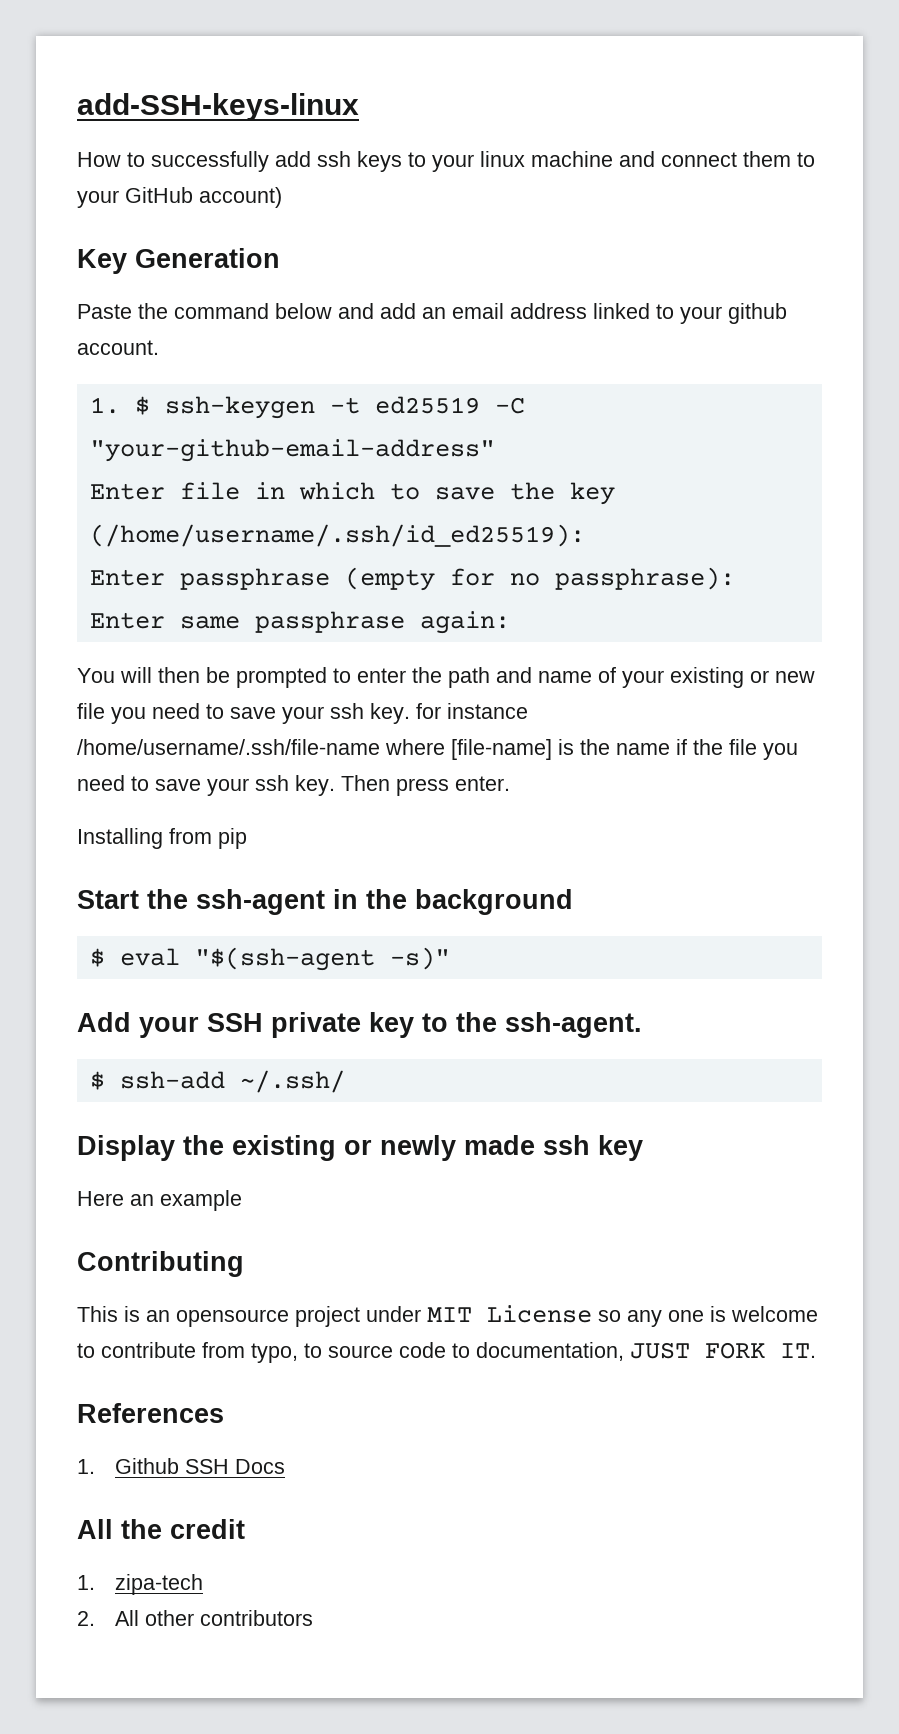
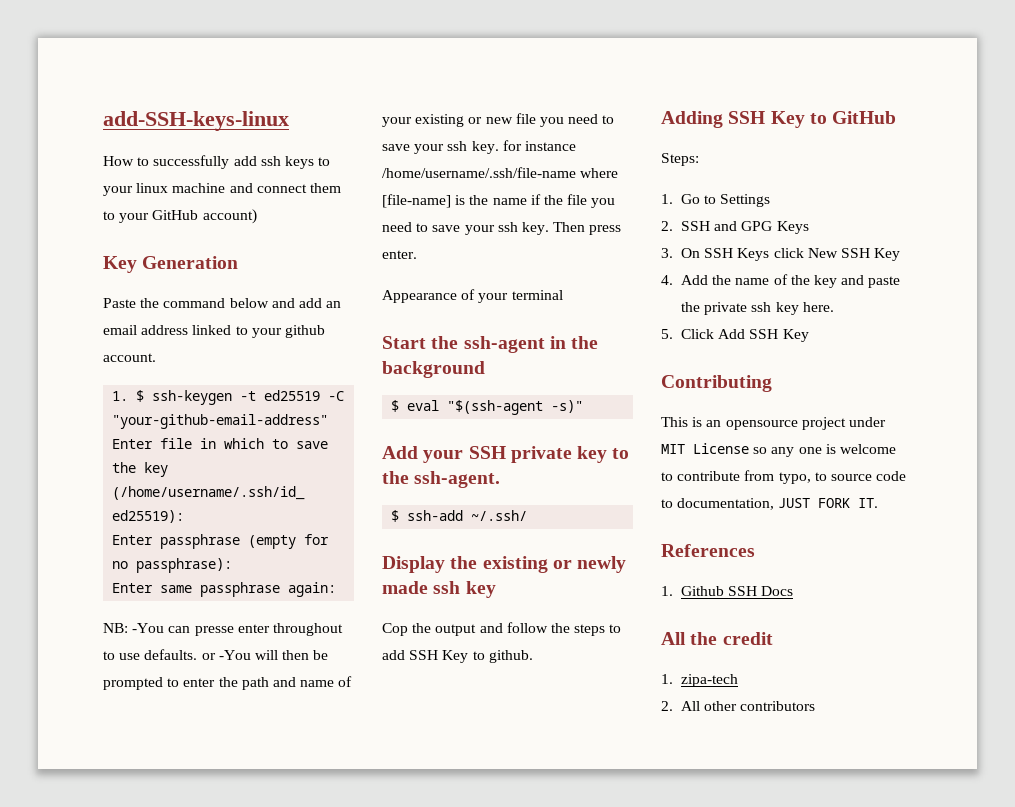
[77,668,115,683] You -> [103,623,343,636] [103,649,251,660] NB: -You can presse enter throughout to use defaults. or -You
[77,828,247,849] Installing from pip -> [382,289,563,303] Appearance of your terminal
[77,1190,242,1211] Here an example -> [382,622,622,636] [382,650,533,663] [661,111,897,128] [661,153,699,166] [661,194,771,207] [661,221,809,234] [661,248,901,261] [661,274,901,288] [681,302,834,315] [661,329,809,342] Cop the output and follow the steps to add SSH Key to github. // Adding SSH Key to GitHub // Steps: // 1. Go to Settings // 2. SSH and GPG Keys // 3. On SSH Keys click New SSH Key // 4. Add the name of the key and paste the private ssh key here. // 5. Click Add SSH Key

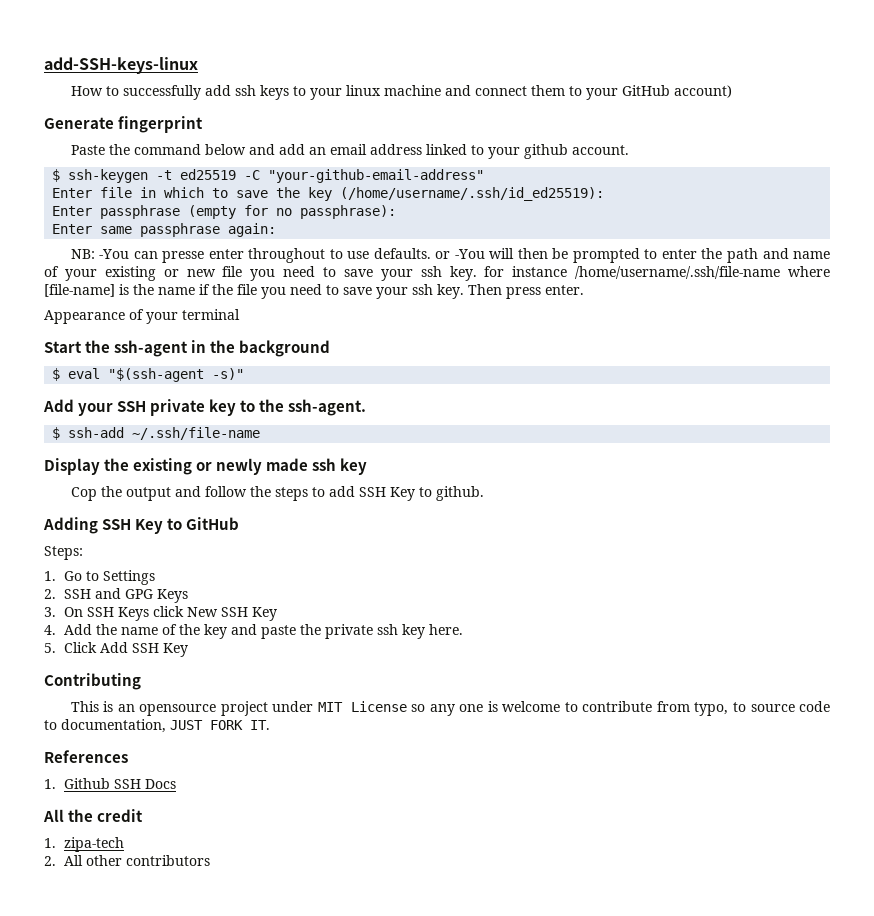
[103,256,239,273] Key Generation -> [44,116,204,133] Generate fingerprint
[112,391,129,401] 1. -> (629, 150) none
[471,510,528,521] ~/.ssh/ -> [132,427,261,440] ~/.ssh/file-name

